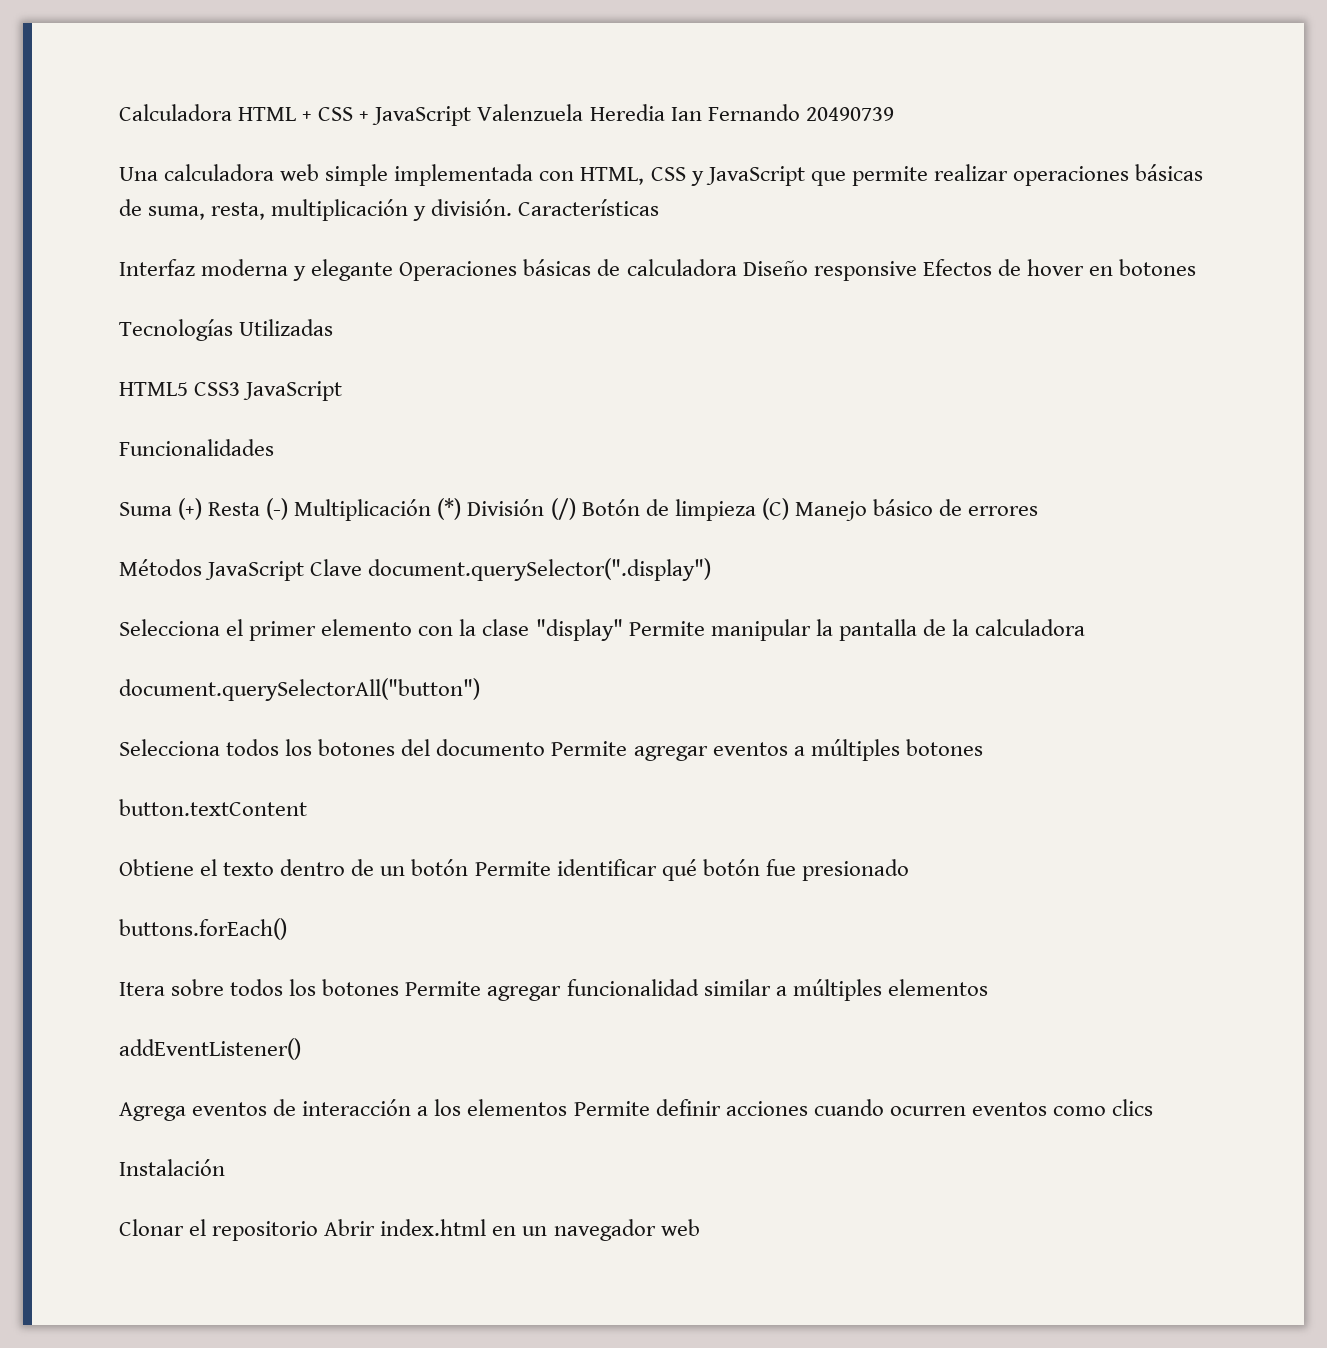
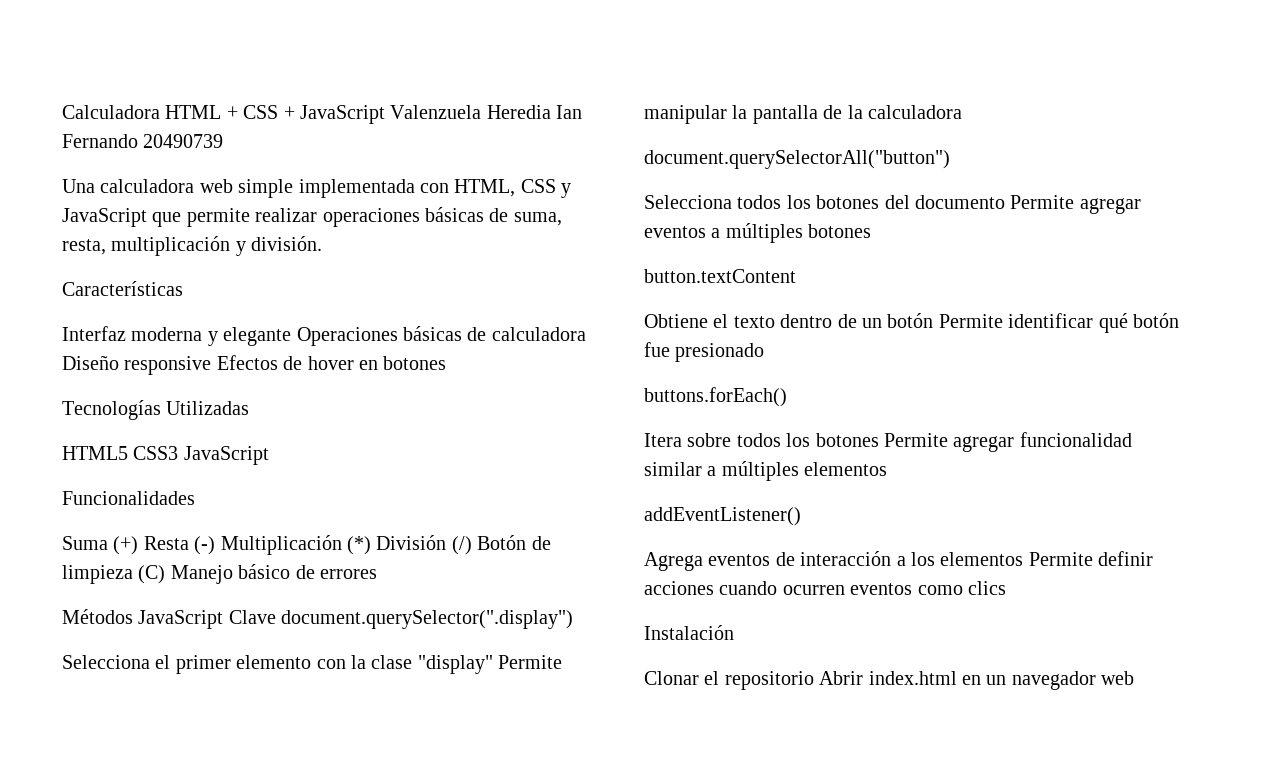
(513, 207) none -> (323, 243) //

